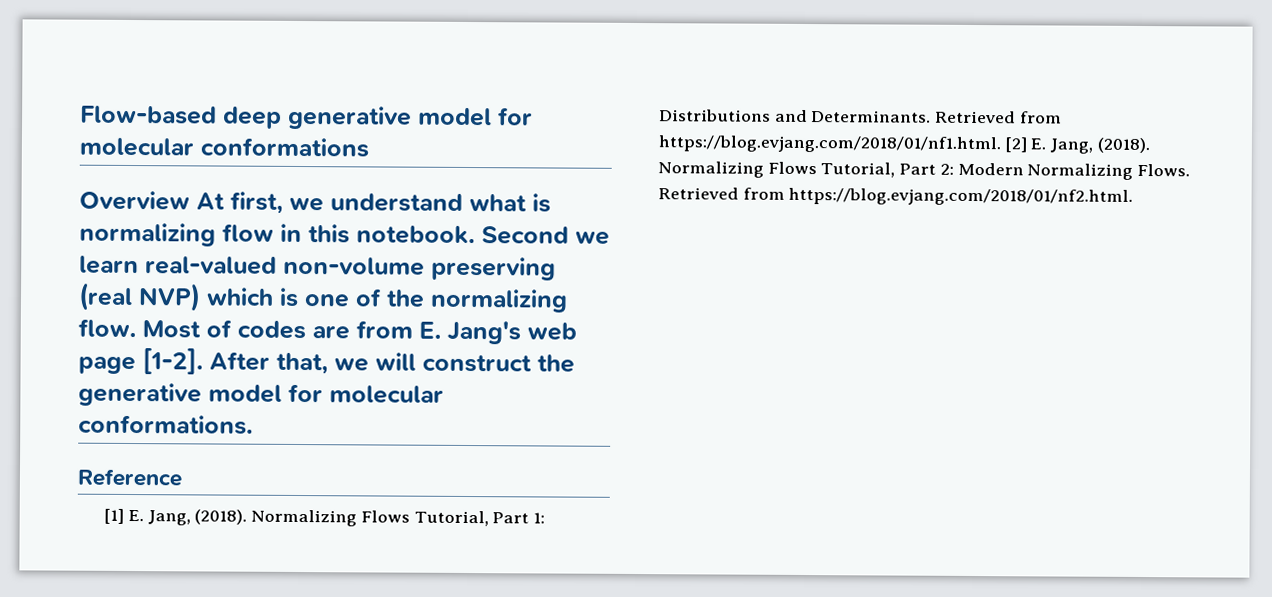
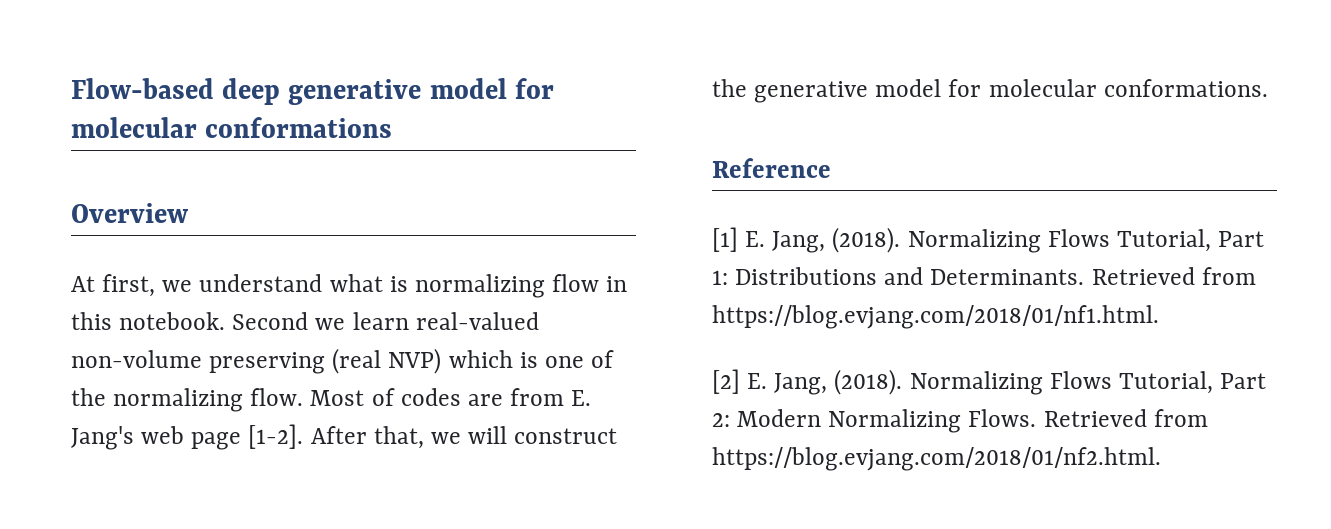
(190, 200) none -> (188, 213) //
(1001, 144) none -> (1159, 317) //

